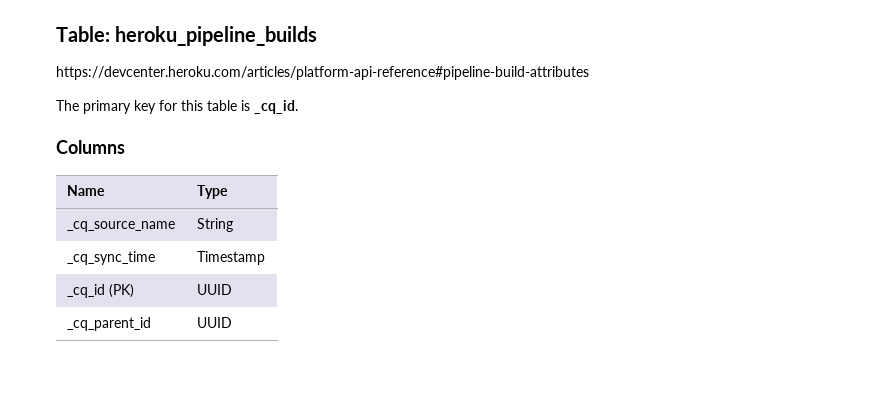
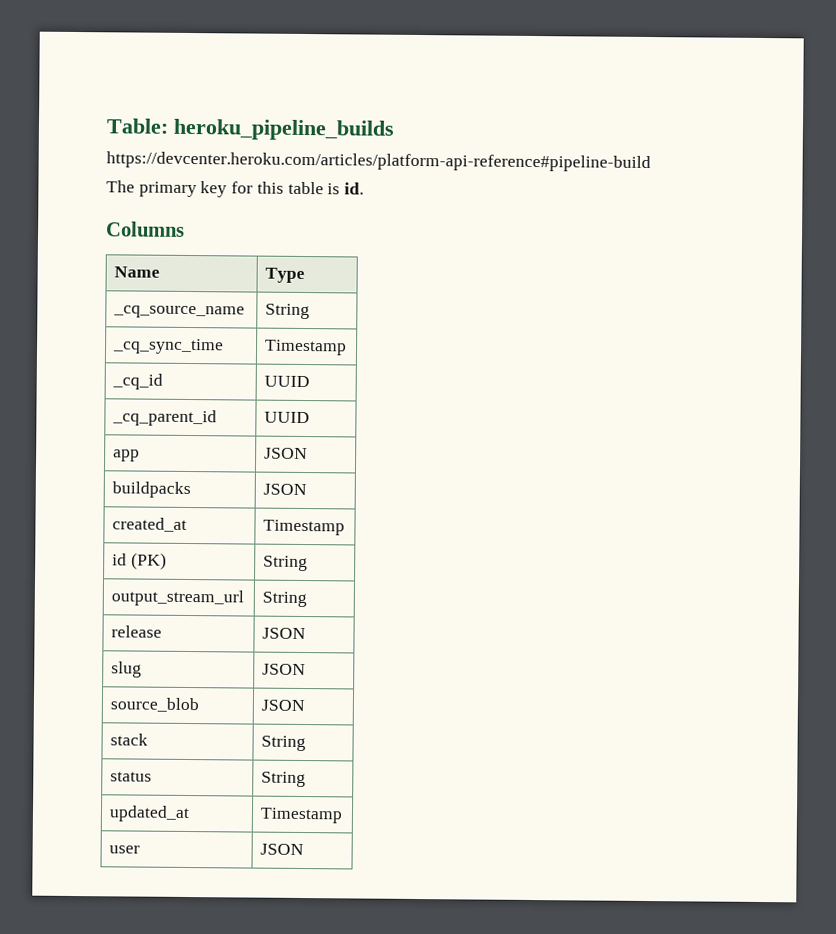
[56,66,589,80] https://devcenter.heroku.com/articles/platform-api-reference#pipeline-build-attributes -> [106,151,651,173] https://devcenter.heroku.com/articles/platform-api-reference#pipeline-build
[254,100,298,114] _cq_id. -> [344,182,365,195] id.
[108,284,134,298] (PK) -> (164, 381) none
(232, 322) none -> [113,449,141,462] [264,447,309,460] [112,481,192,499] [263,483,308,496] [112,517,188,532] [263,519,346,536] [112,552,167,570] [263,555,309,572] [111,589,245,607] [262,591,308,608] [111,625,163,638] [262,627,307,640] [111,661,143,678] [262,663,307,676] [110,697,200,713] [261,699,306,712] [110,733,149,746] [261,735,307,752] [110,771,153,782] [261,771,307,788] [109,805,191,823] [260,807,344,824] [109,845,141,854] [260,843,305,856] // app | JSON // buildpacks | JSON // created_at | Timestamp // id (PK) | String // output_stream_url | String // release | JSON // slug | JSON // source_blob | JSON // stack | String // status | String // updated_at | Timestamp // user | JSON

